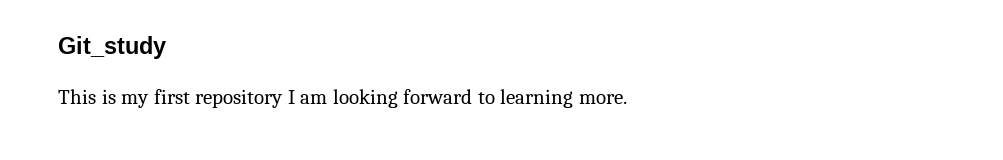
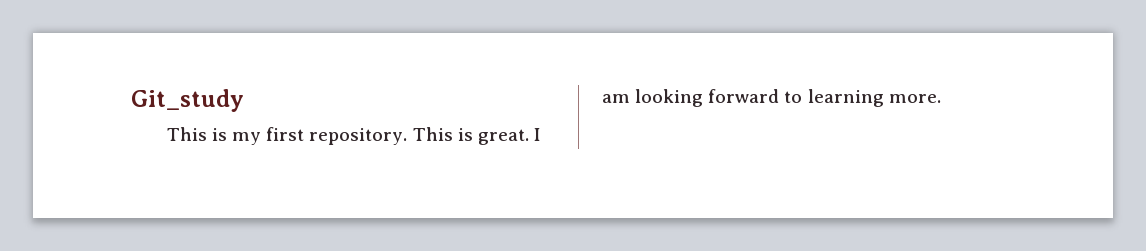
[195,89,284,108] repository -> [309,127,529,145] repository. This is great.

